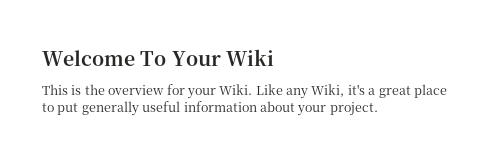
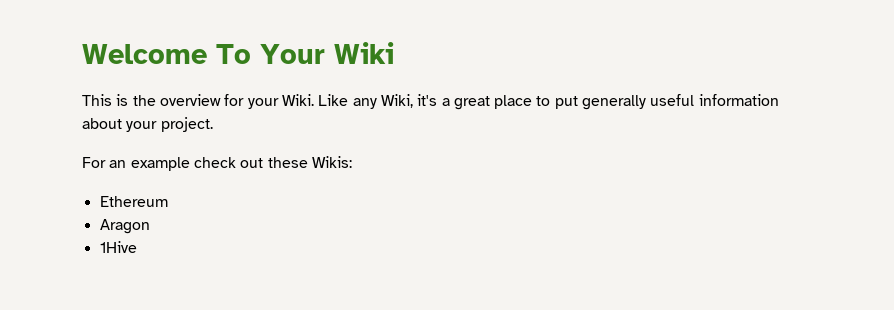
(378, 109) none -> [82,156,352,171] [99,196,168,207] [99,219,150,234] [99,241,137,253] // For an example check out these Wikis: // Ethereum // Aragon // 1Hive

